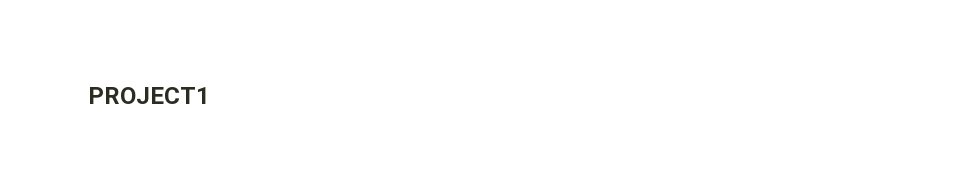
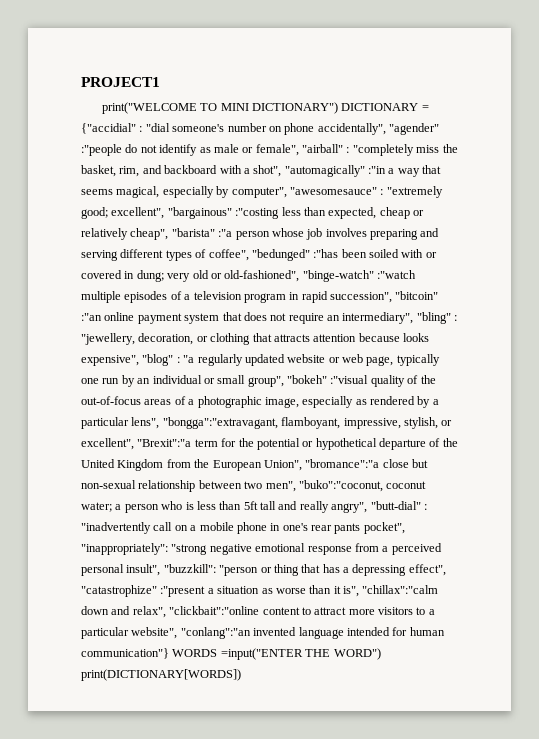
(210, 95) none -> [101,102,429,114] [81,123,439,135] [81,144,458,156] [81,165,442,177] [81,186,443,198] [81,207,424,219] [81,228,440,240] [81,249,437,261] [81,270,416,282] [81,291,439,303] [81,312,458,324] [81,333,429,345] [81,354,440,366] [81,375,436,387] [81,396,439,408] [81,417,453,429] [81,438,458,450] [81,459,428,471] [81,480,427,492] [81,501,427,513] [81,522,405,534] [81,543,442,555] [81,564,446,576] [81,585,439,597] [81,606,435,618] [81,627,445,639] [81,648,381,660] [81,669,241,681] // print("WELCOME TO MINI DICTIONARY") DICTIONARY = {"accidial" : "dial someone's number on phone accidentally", "agender" :"people do not identify as male or female", "airball" : "completely miss the basket, rim, and backboard with a shot", "automagically" :"in a way that seems magical, especially by computer", "awesomesauce" : "extremely good; excellent", "bargainous" :"costing less than expected, cheap or relatively cheap", "barista" :"a person whose job involves preparing and serving different types of coffee", "bedunged" :"has been soiled with or covered in dung; very old or old-fashioned", "binge-watch" :"watch multiple episodes of a television program in rapid succession", "bitcoin" :"an online payment system that does not require an intermediary", "bling" : "jewellery, decoration, or clothing that attracts attention because looks expensive", "blog" : "a regularly updated website or web page, typically one run by an individual or small group", "bokeh" :"visual quality of the out-of-focus areas of a photographic image, especially as rendered by a particular lens", "bongga":"extravagant, flamboyant, impressive, stylish, or excellent", "Brexit":"a term for the potential or hypothetical departure of the United Kingdom from the European Union", "bromance":"a close but non-sexual relationship between two men", "buko":"coconut, coconut water; a person who is less than 5ft tall and really angry", "butt-dial" : "inadvertently call on a mobile phone in one's rear pants pocket", "inappropriately": "strong negative emotional response from a perceived personal insult", "buzzkill": "person or thing that has a depressing effect", "catastrophize" :"present a situation as worse than it is", "chillax":"calm down and relax", "clickbait":"online content to attract more visitors to a particular website", "conlang":"an invented language intended for human communication"} WORDS =input("ENTER THE WORD") print(DICTIONARY[WORDS])

